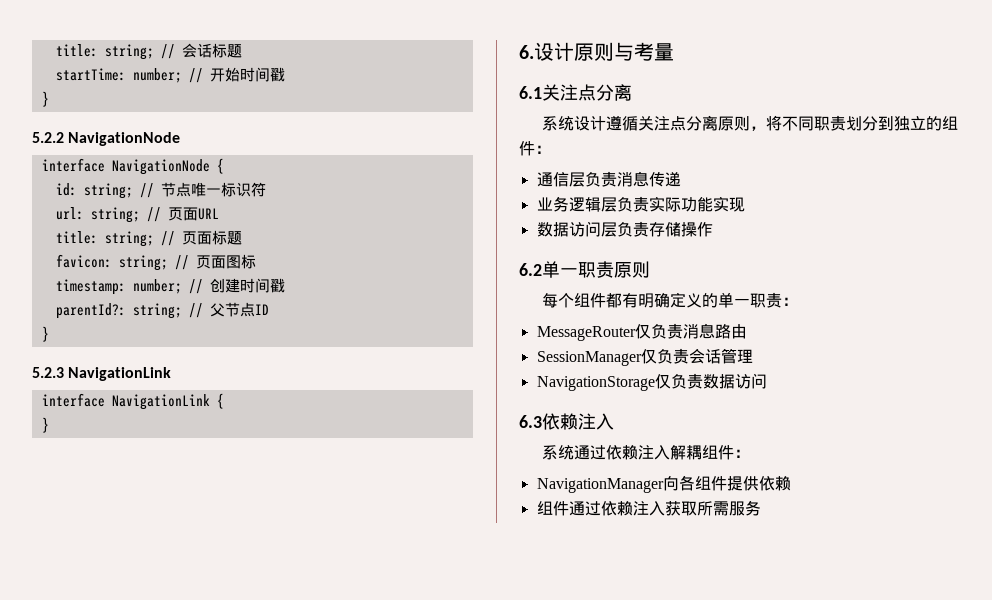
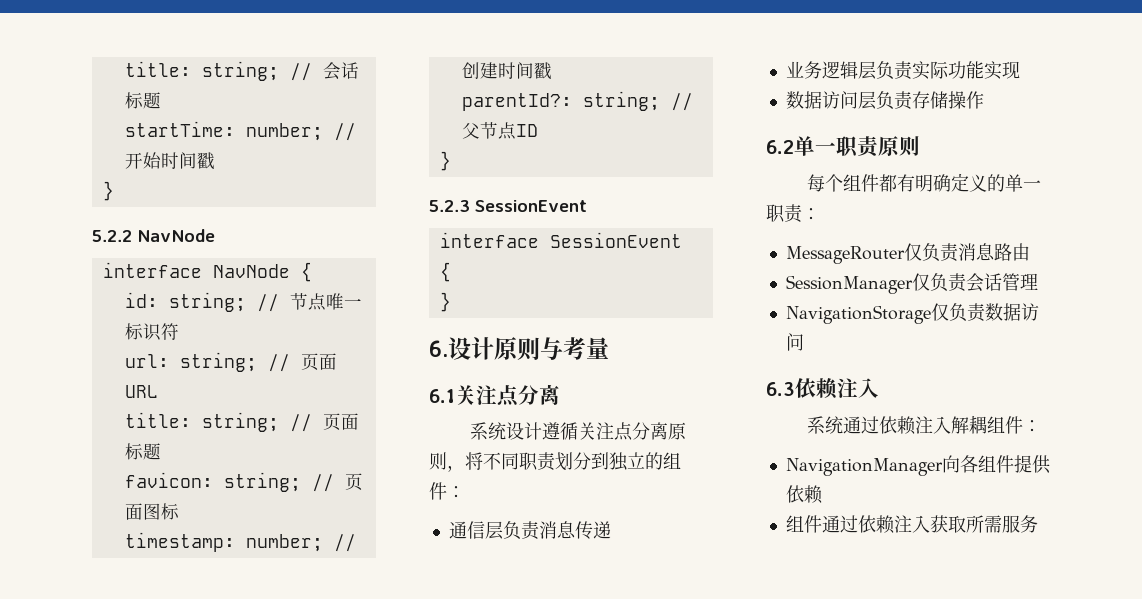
[68,132,181,146] [41,158,210,175] NavigationNode // interface NavigationNode -> [137,229,215,242] [102,262,290,278] NavNode // interface NavNode
[68,367,172,381] [41,393,210,410] NavigationLink // interface NavigationLink -> [475,200,587,212] [439,232,682,248] SessionEvent // interface SessionEvent

